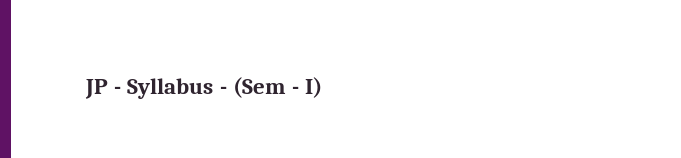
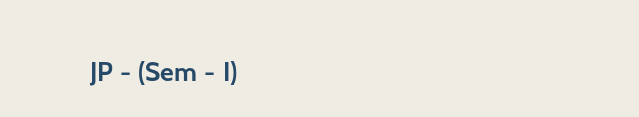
[127,78,227,99] Syllabus - -> (132, 76) none

